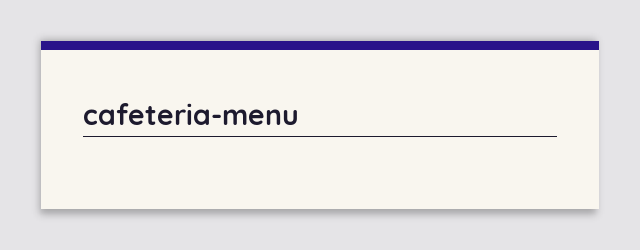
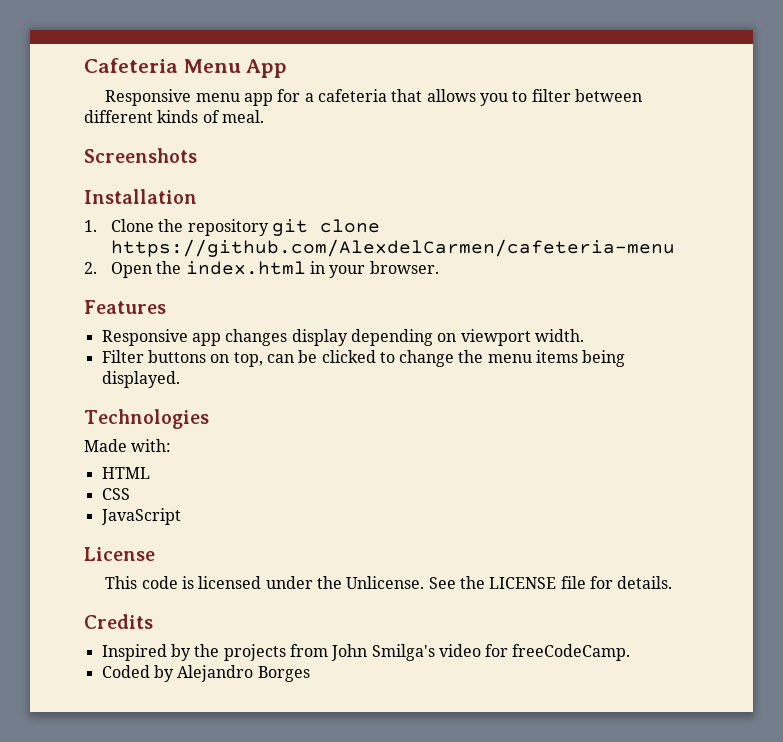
[83,103,299,125] cafeteria-menu -> [84,58,288,78] [105,89,642,106] [84,110,264,123] [84,148,197,163] [84,189,197,204] [84,219,380,236] [110,239,675,257] [84,261,439,278] [84,300,166,314] [101,329,584,346] [101,350,626,367] [101,371,180,388] [84,409,209,429] [84,439,172,452] [101,467,150,479] [101,488,130,500] [100,508,181,525] [84,547,155,561] [105,576,673,589] [84,614,153,629] [101,644,631,661] [101,665,310,682] Cafeteria Menu App // Responsive menu app for a cafeteria that allows you to filter between different kinds of meal. // Screenshots // Installation // 1. Clone the repository git clone https://github.com/AlexdelCarmen/cafeteria-menu // 2. Open the index.html in your browser. // Features // Responsive app changes display depending on viewport width. // Filter buttons on top, can be clicked to change the menu items being displayed. // Technologies // Made with: // HTML // CSS // JavaScript // License // This code is licensed under the Unlicense. See the LICENSE file for details. // Credits // Inspired by the projects from John Smilga's video for freeCodeCamp. // Coded by Alejandro Borges

